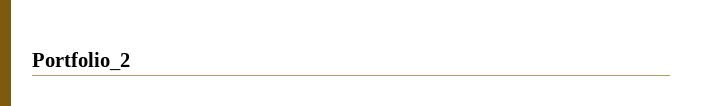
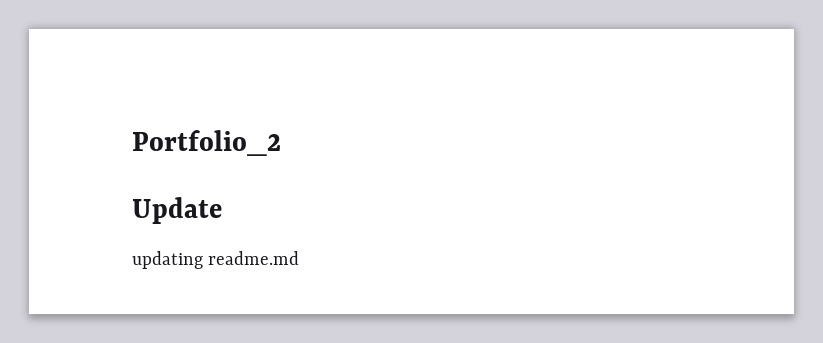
(130, 61) none -> [132,197,222,224] [132,251,300,269] // Update // updating readme.md

